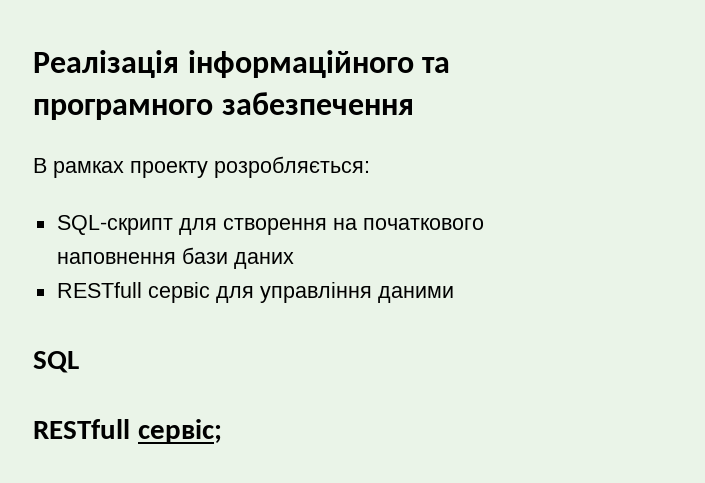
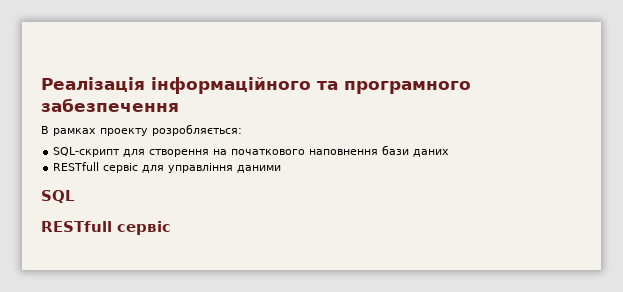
[137,419,222,443] сервіс; -> [117,221,171,235] сервіс

